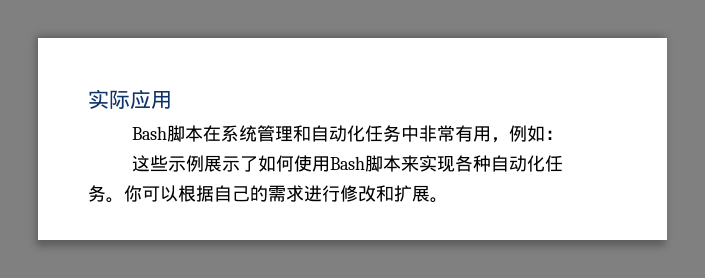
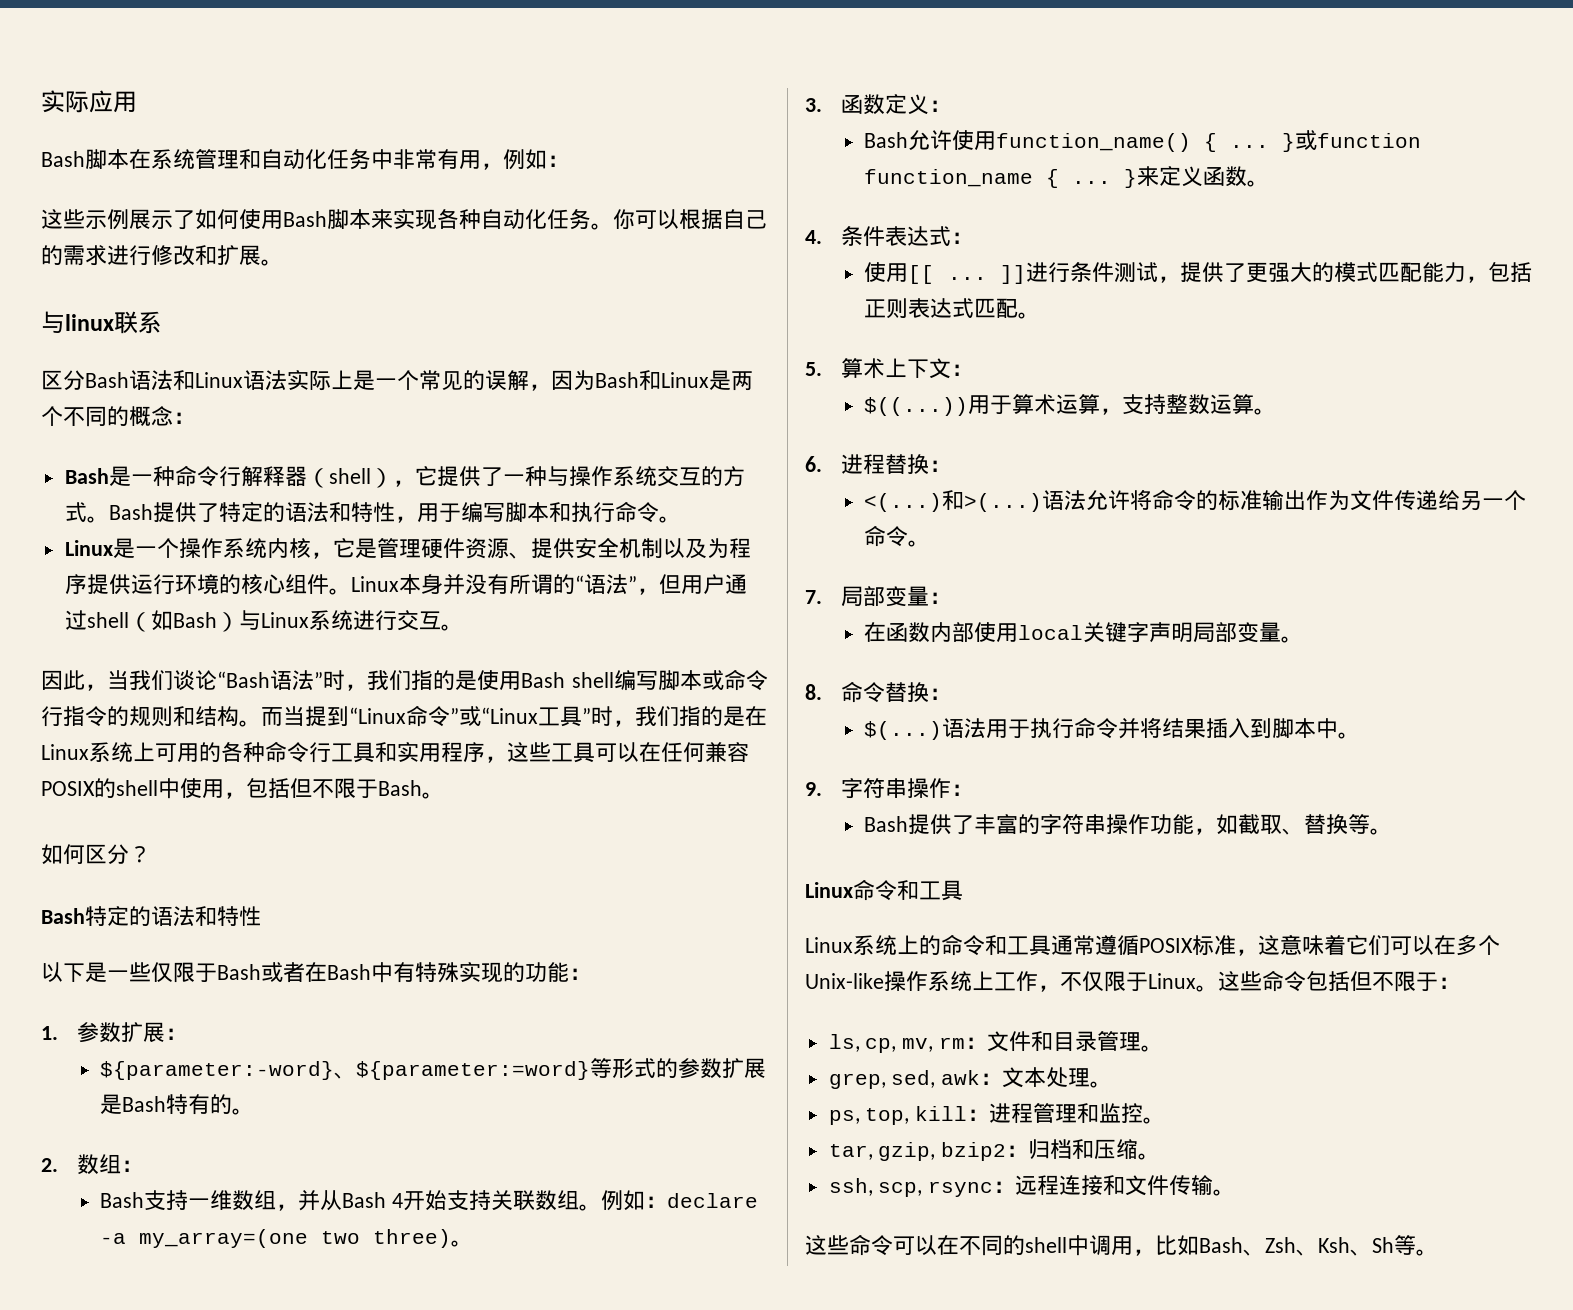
(448, 200) none -> [41,311,162,334] [41,370,753,391] [41,406,195,427] [64,465,745,488] [64,501,681,523] [64,538,751,559] [64,574,747,595] [64,610,463,632] [41,669,768,691] [41,705,767,727] [41,741,749,763] [41,778,444,799] [41,844,151,865] [41,906,261,926] [41,962,591,983] [41,1022,187,1043] [100,1058,767,1080] [100,1094,255,1115] [41,1154,143,1175] [100,1190,758,1211] [100,1229,474,1248] [805,94,951,115] [864,130,1422,152] [864,166,1270,188] [805,226,973,246] [864,262,1532,284] [864,298,1041,319] [805,358,973,379] [864,394,1277,416] [805,454,951,474] [864,489,1527,512] [864,525,931,547] [805,586,951,607] [864,622,1304,643] [805,681,951,703] [864,717,1361,740] [805,778,973,799] [864,814,1393,835] [805,879,963,901] [805,934,1500,956] [805,970,1460,992] [828,1031,1164,1053] [828,1067,1113,1089] [828,1103,1166,1125] [828,1139,1161,1161] [828,1175,1236,1197] [805,1234,1438,1256] // 与linux联系 // 区分Bash语法和Linux语法实际上是一个常见的误解，因为Bash和Linux是两个不同的概念： // Bash是一种命令行解释器（shell），它提供了一种与操作系统交互的方式。Bash提供了特定的语法和特性，用于编写脚本和执行命令。 // Linux是一个操作系统内核，它是管理硬件资源、提供安全机制以及为程序提供运行环境的核心组件。Linux本身并没有所谓的“语法”，但用户通过shell（如Bash）与Linux系统进行交互。 // 因此，当我们谈论“Bash语法”时，我们指的是使用Bash shell编写脚本或命令行指令的规则和结构。而当提到“Linux命令”或“Linux工具”时，我们指的是在Linux系统上可用的各种命令行工具和实用程序，这些工具可以在任何兼容POSIX的shell中使用，包括但不限于Bash。 // 如何区分？ // Bash特定的语法和特性 // 以下是一些仅限于Bash或者在Bash中有特殊实现的功能： // 1.参数扩展： // ${parameter:-word}、${parameter:=word}等形式的参数扩展是Bash特有的。 // 2.数组： // Bash支持一维数组，并从Bash 4开始支持关联数组。例如：declare -a my_array=(one two three)。 // 3.函数定义： // Bash允许使用function_name() { ... }或function function_name { ... }来定义函数。 // 4.条件表达式： // 使用[[ ... ]]进行条件测试，提供了更强大的模式匹配能力，包括正则表达式匹配。 // 5.算术上下文： // $((...))用于算术运算，支持整数运算。 // 6.进程替换： // <(...)和>(...)语法允许将命令的标准输出作为文件传递给另一个命令。 // 7.局部变量： // 在函数内部使用local关键字声明局部变量。 // 8.命令替换： // $(...)语法用于执行命令并将结果插入到脚本中。 // 9.字符串操作： // Bash提供了丰富的字符串操作功能，如截取、替换等。 // Linux命令和工具 // Linux系统上的命令和工具通常遵循POSIX标准，这意味着它们可以在多个Unix-like操作系统上工作，不仅限于Linux。这些命令包括但不限于： // ls, cp, mv, rm：文件和目录管理。 // grep, sed, awk：文本处理。 // ps, top, kill：进程管理和监控。 // tar, gzip, bzip2：归档和压缩。 // ssh, scp, rsync：远程连接和文件传输。 // 这些命令可以在不同的shell中调用，比如Bash、Zsh、Ksh、Sh等。

